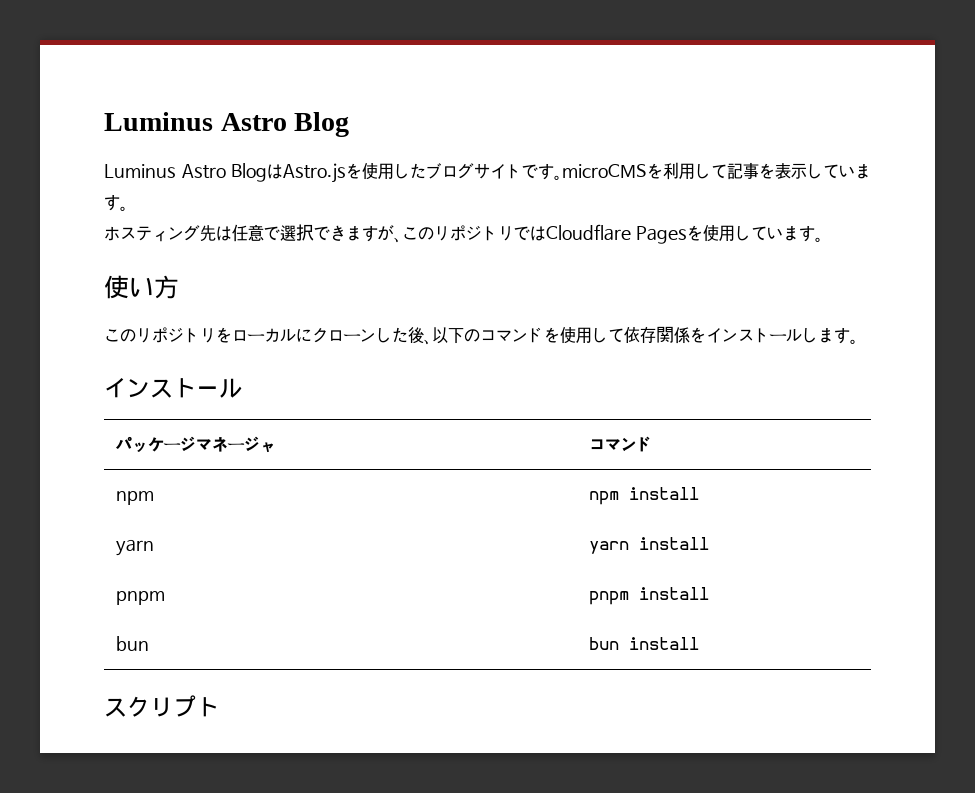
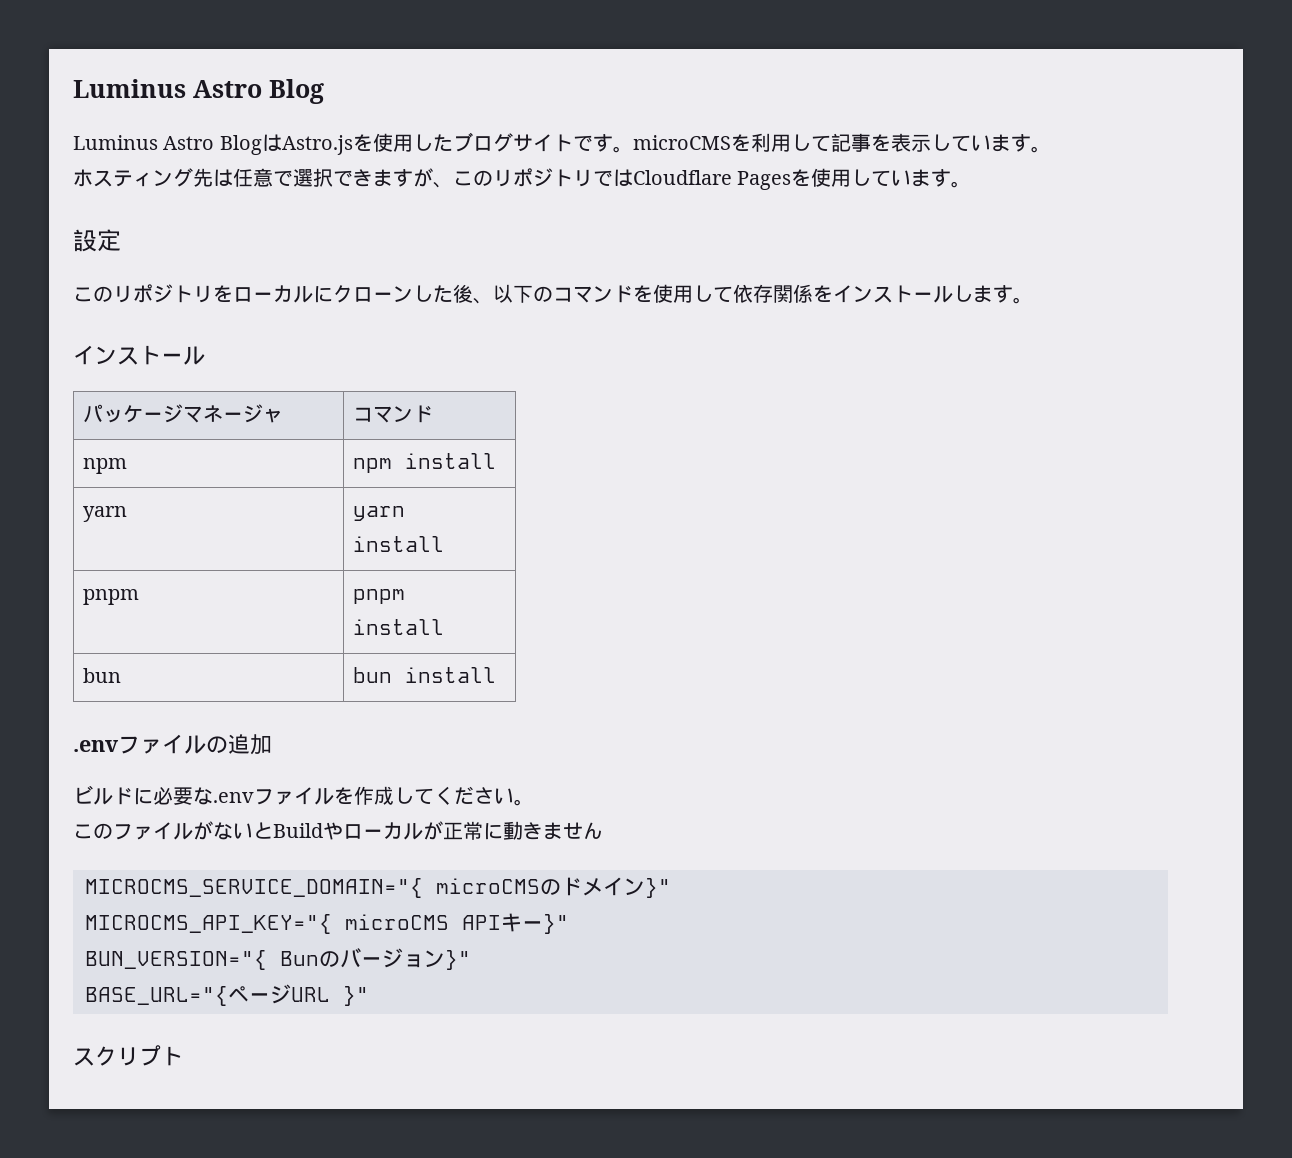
[104,275,179,299] 使い方 -> [73,229,121,252] 設定
(700, 643) none -> [73,734,272,755] [73,785,534,806] [73,821,603,840] [85,877,671,898] [85,913,569,934] [85,948,471,970] [85,984,369,1006] // .envファイルの追加 // ビルドに必要な.envファイルを作成してください。 // このファイルがないとBuildやローカルが正常に動きません // MICROCMS_SERVICE_DOMAIN="{ microCMSのドメイン}" // MICROCMS_API_KEY="{ microCMS APIキー}" // BUN_VERSION="{ Bunのバージョン}" // BASE_URL="{ページURL }"

